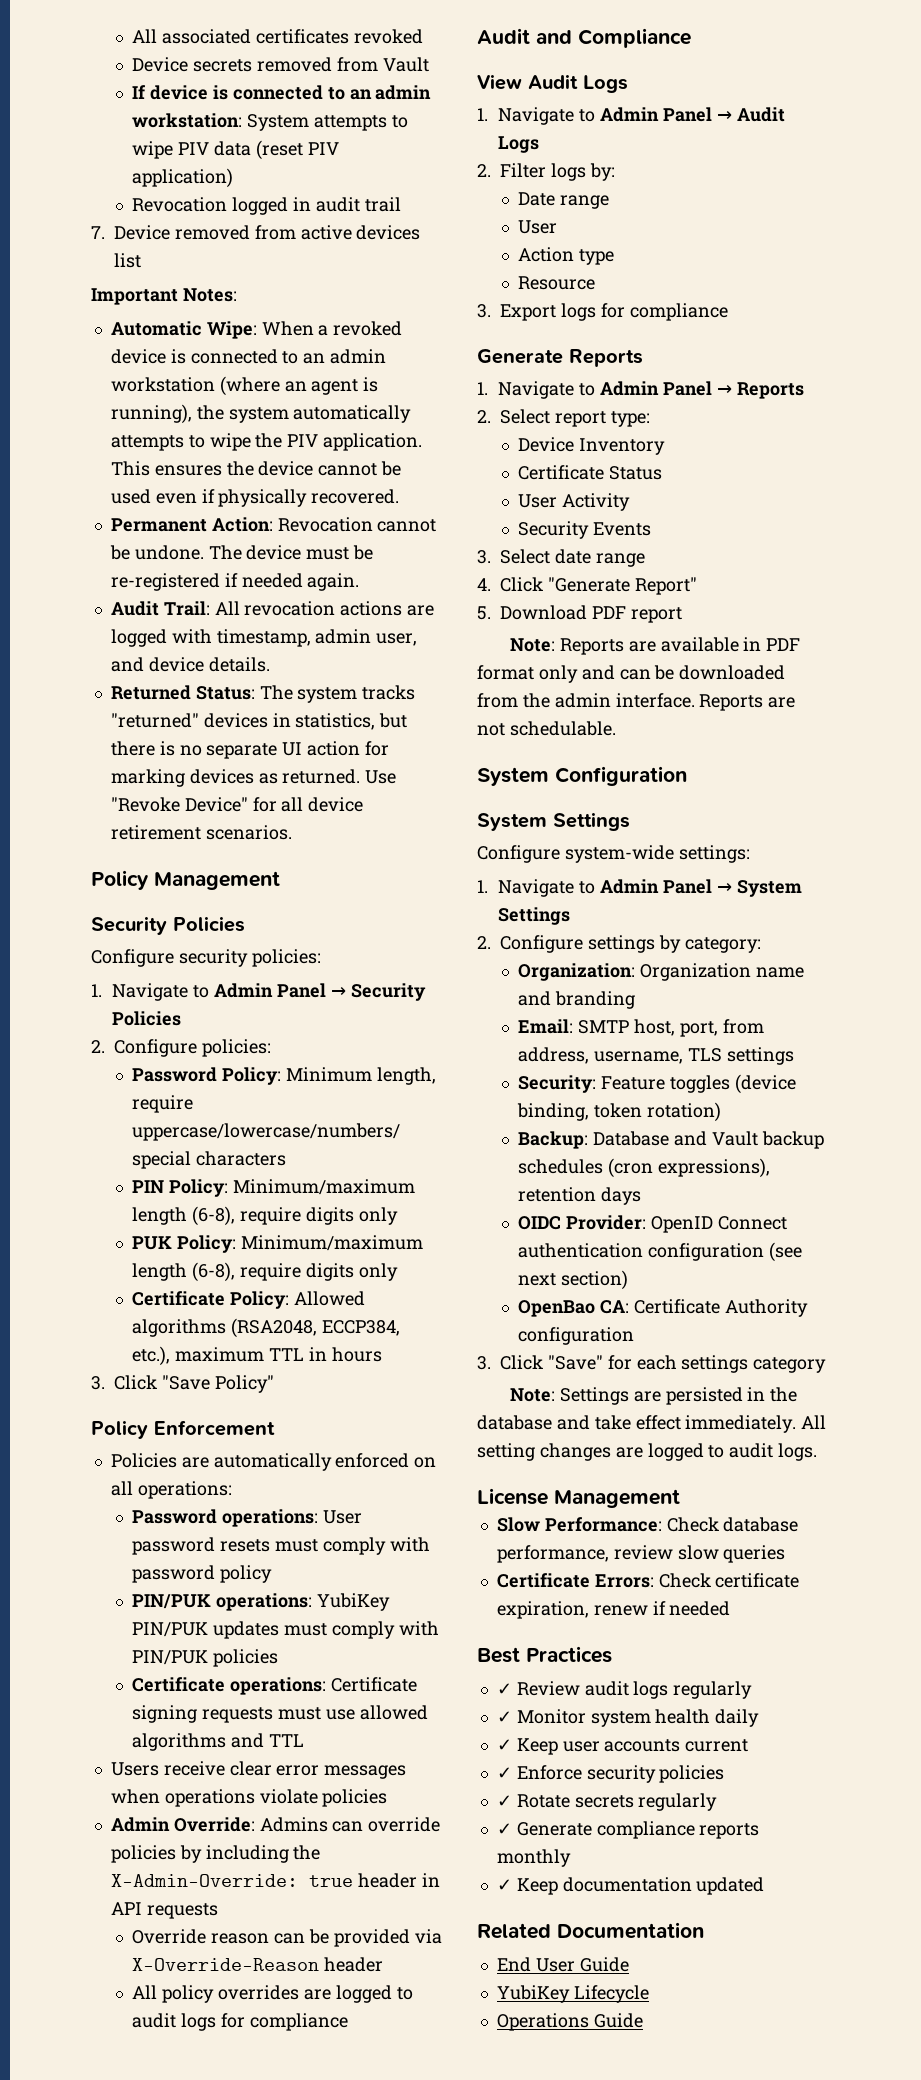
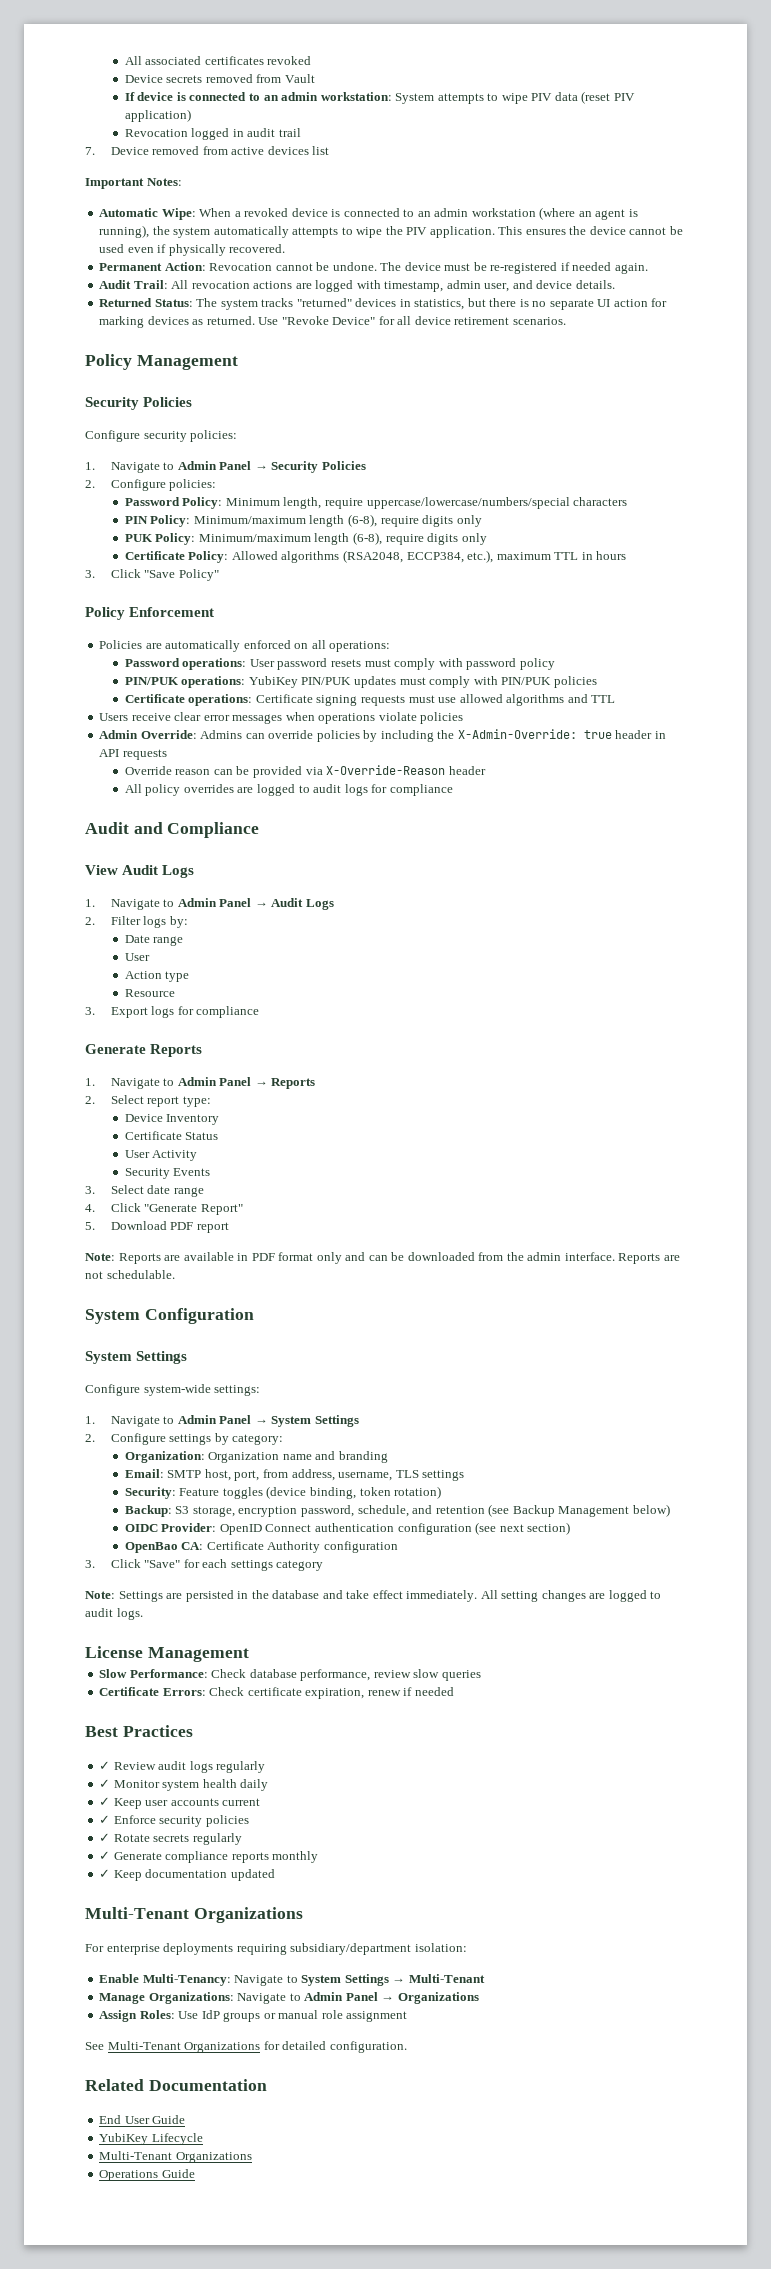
[593,1131,824,1149] [518,1158,770,1178] [518,1187,642,1205] Database and Vault backup schedules (cron expressions), retention days -> [175,1504,670,1517] S3 storage, encryption password, schedule, and retention (see Backup Management below)
(765, 1886) none -> [85,1907,303,1923] [85,1943,467,1955] [99,1974,485,1986] [99,1992,479,2004] [99,2010,408,2022] [85,2041,407,2053] // Multi-Tenant Organizations // For enterprise deployments requiring subsidiary/department isolation: // Enable Multi-Tenancy: Navigate to System Settings → Multi-Tenant // Manage Organizations: Navigate to Admin Panel → Organizations // Assign Roles: Use IdP groups or manual role assignment // See Multi-Tenant Organizations for detailed configuration.
(649, 1994) none -> [99,2151,252,2163] // Multi-Tenant Organizations

